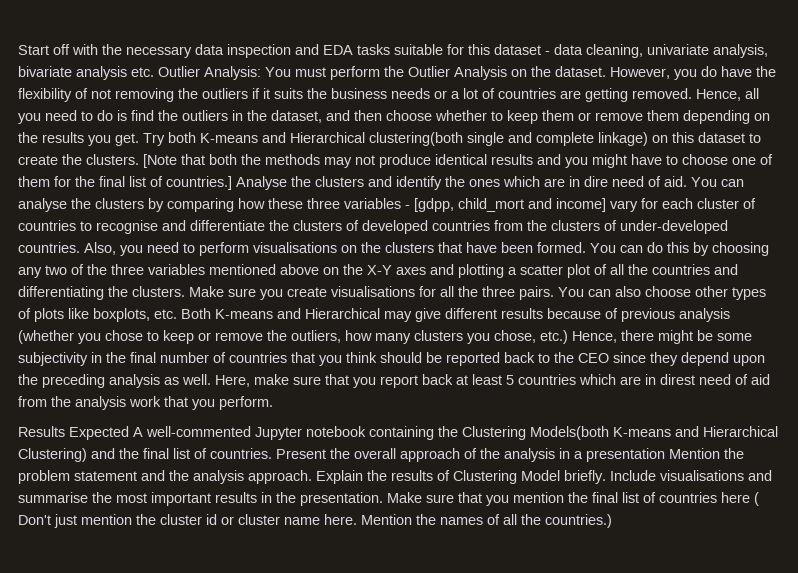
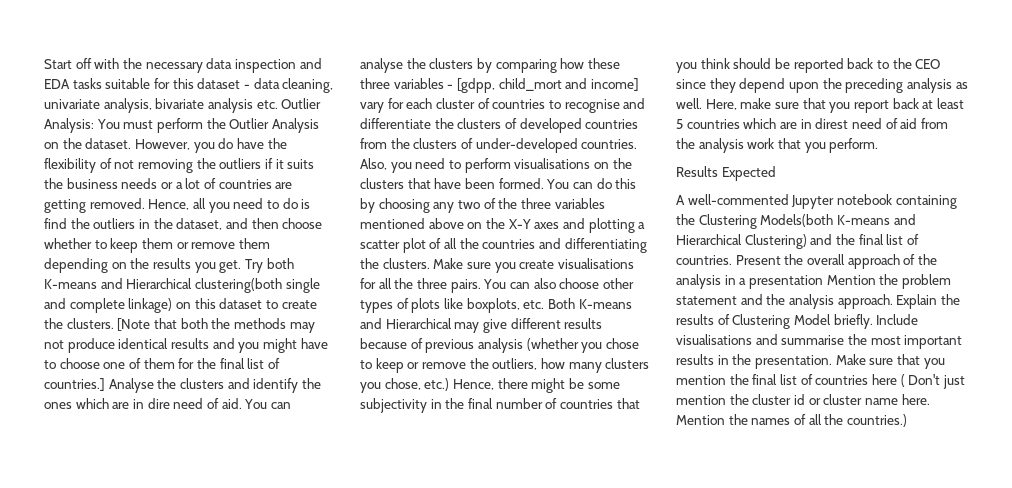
(129, 433) none -> (776, 173) //

